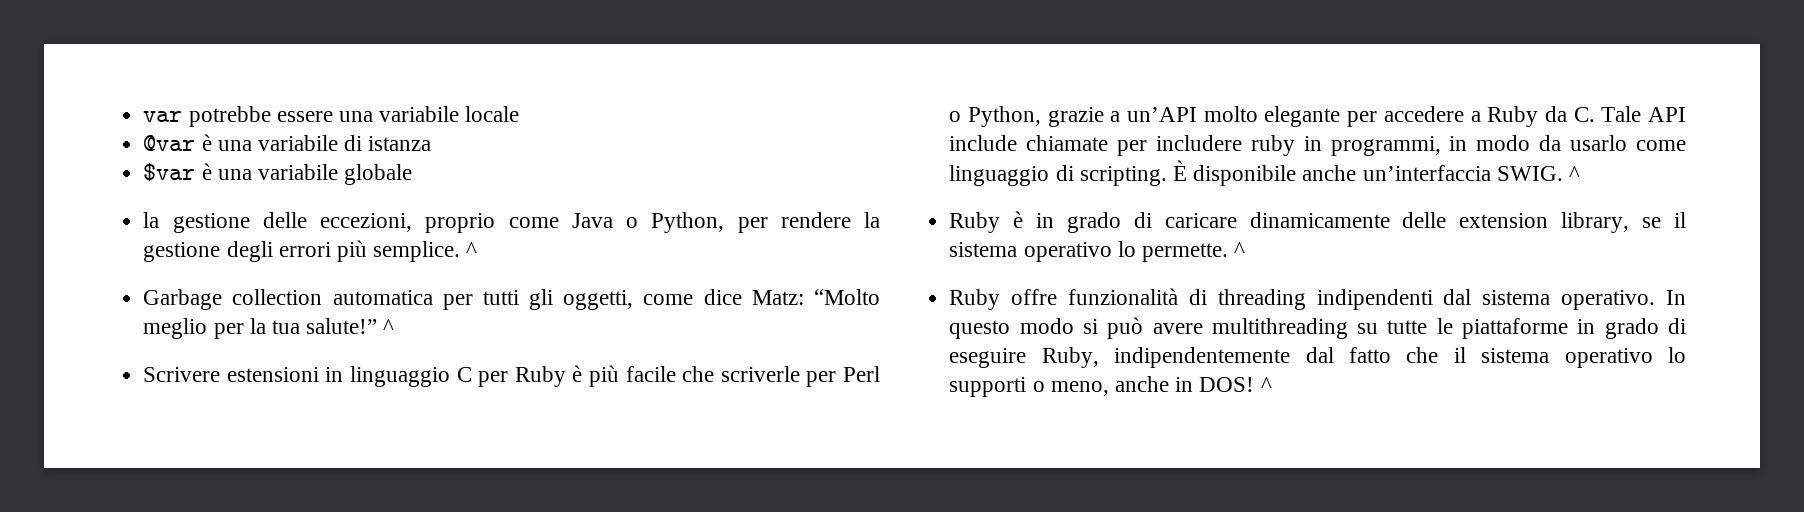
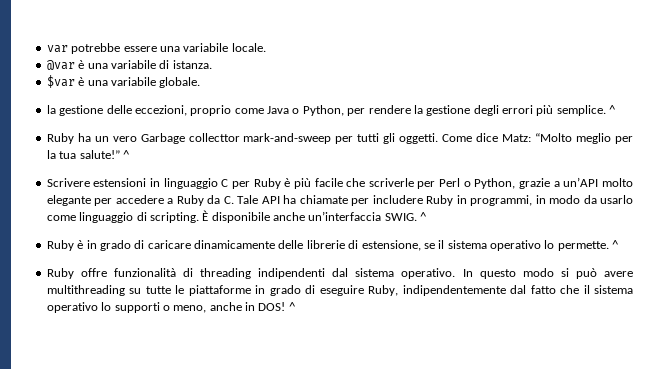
[465,106,520,122] locale -> [231,43,266,52] locale.
[368,136,432,151] istanza -> [172,60,212,69] istanza.
[344,164,413,185] globale -> [159,77,201,88] globale.
[143,289,433,310] Garbage collection automatica -> [46,133,332,144] Ruby ha un vero Garbage collecttor mark-and-sweep
[563,290,694,310] oggetti, come -> [399,133,473,144] oggetti. Come
[949,135,1018,151] include -> [283,195,297,204] ha
[1250,135,1295,156] ruby -> [426,195,454,206] Ruby
[1459,212,1630,233] extension library, -> [306,240,421,251] librerie di estensione,

